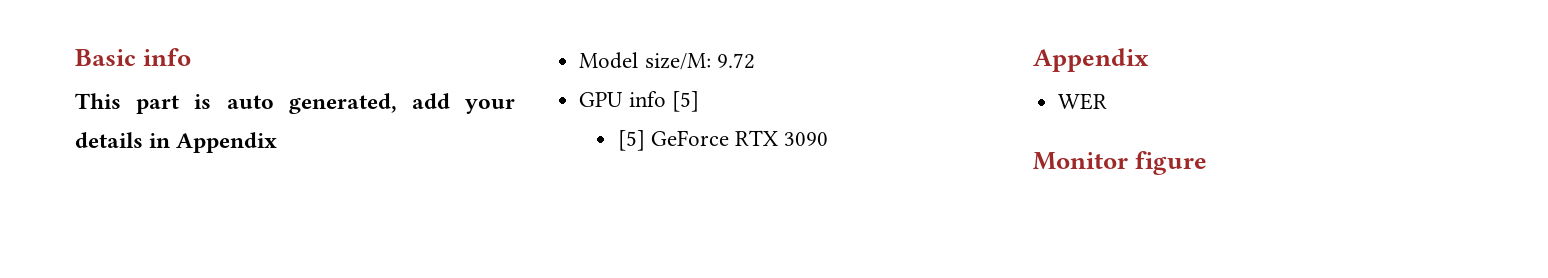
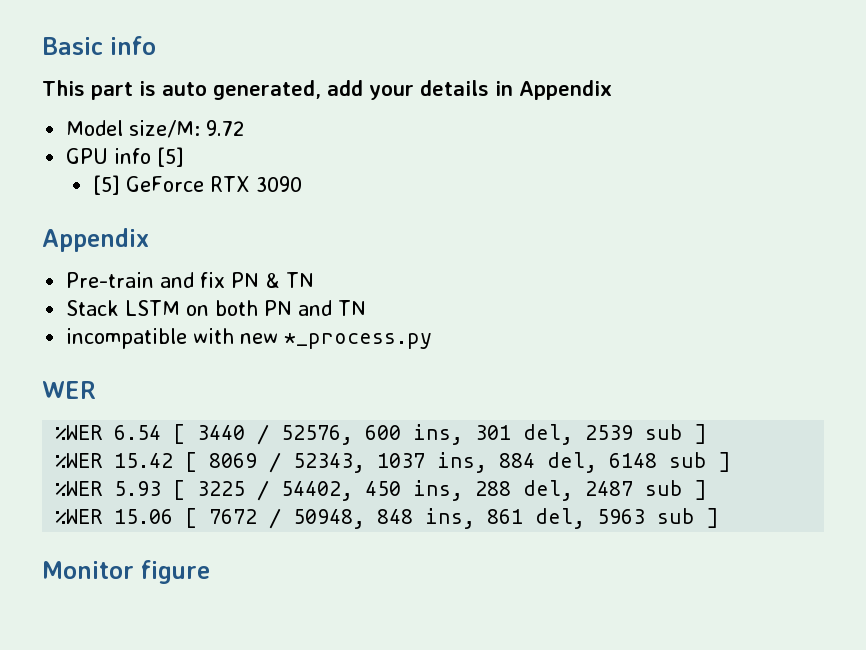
[1058,93,1108,110] WER -> [66,272,315,288] [66,300,367,316] [66,328,433,349] [42,381,96,399] [55,424,708,445] [55,452,732,473] [55,480,708,501] [55,508,720,529] Pre-train and fix PN & TN // Stack LSTM on both PN and TN // incompatible with new *_process.py // WER // %WER 6.54 [ 3440 / 52576, 600 ins, 301 del, 2539 sub ] // %WER 15.42 [ 8069 / 52343, 1037 ins, 884 del, 6148 sub ] // %WER 5.93 [ 3225 / 54402, 450 ins, 288 del, 2487 sub ] // %WER 15.06 [ 7672 / 50948, 848 ins, 861 del, 5963 sub ]

